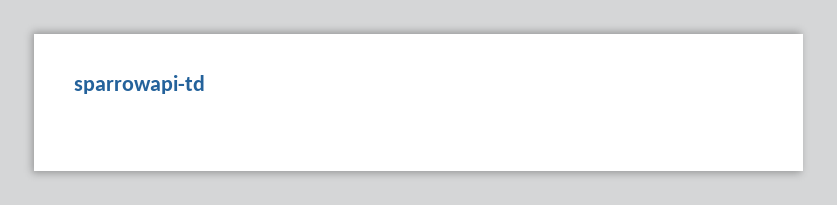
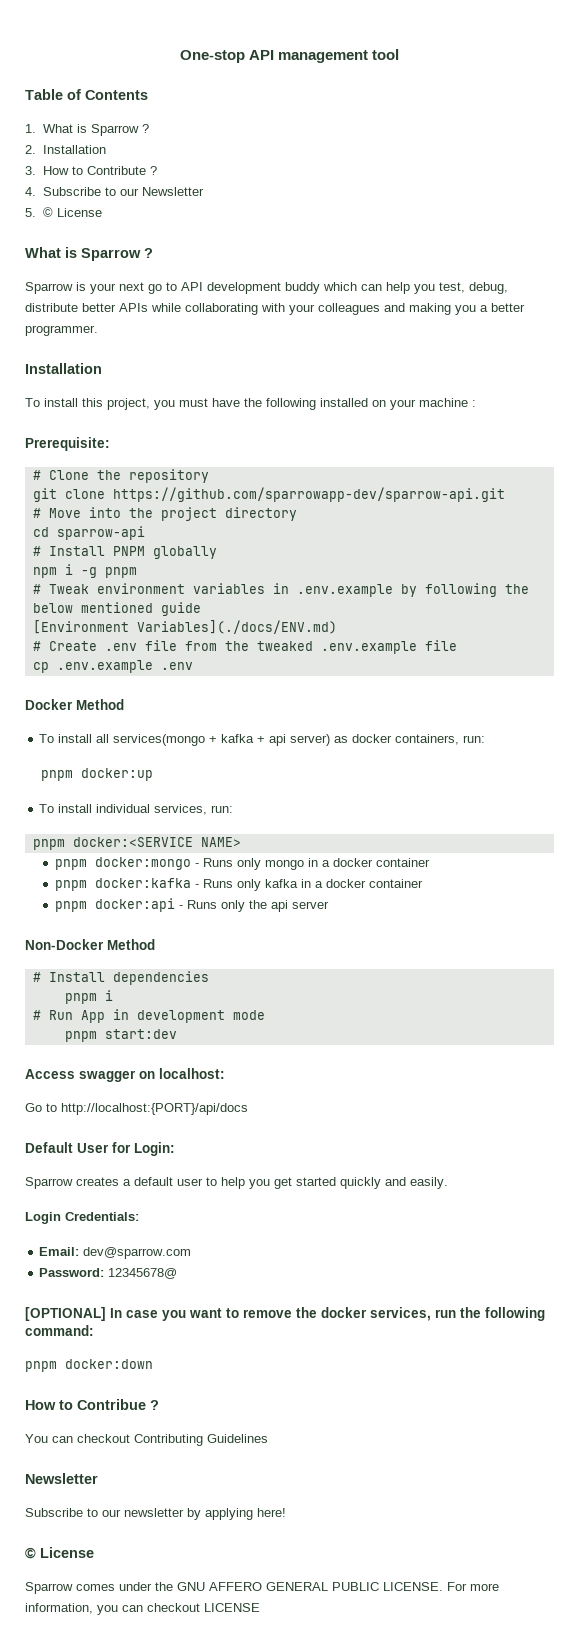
[74,75,205,94] sparrowapi-td -> [179,49,400,63] [25,89,148,100] [25,124,149,136] [25,145,106,154] [25,166,157,175] [25,187,204,196] [25,207,102,217] [25,247,153,261] [25,282,508,294] [25,303,525,315] [25,325,98,336] [25,363,102,374] [25,398,476,410] [25,437,110,451] [32,469,209,483] [32,487,505,502] [32,507,297,521] [32,526,145,540] [32,546,217,559] [32,564,137,578] [32,583,529,597] [32,602,201,616] [32,620,337,634] [32,640,457,654] [32,660,193,673] [25,699,124,710] [39,734,486,746] [40,768,153,781] [39,804,234,815] [32,837,241,850] [55,857,431,870] [55,878,424,891] [55,898,330,912] [25,939,155,950] [32,971,209,985] [64,990,113,1004] [32,1009,265,1023] [64,1029,177,1042] [25,1068,225,1082] [25,1103,248,1115] [25,1142,175,1156] [25,1177,448,1189] [25,1212,139,1224] [39,1247,192,1259] [39,1268,178,1279] [25,1307,545,1321] [25,1325,94,1336] [25,1359,153,1372] [25,1399,159,1410] [25,1434,268,1446] [25,1473,98,1484] [25,1508,286,1520] [25,1547,94,1559] [25,1582,499,1594] [25,1603,260,1615] One-stop API management tool // Table of Contents // 1. What is Sparrow ? // 2. Installation // 3. How to Contribute ? // 4. Subscribe to our Newsletter // 5. © License // What is Sparrow ? // Sparrow is your next go to API development buddy which can help you test, debug, distribute better APIs while collaborating with your colleagues and making you a better programmer. // Installation // To install this project, you must have the following installed on your machine : // Prerequisite: // # Clone the repository // git clone https://github.com/sparrowapp-dev/sparrow-api.git // # Move into the project directory // cd sparrow-api // # Install PNPM globally // npm i -g pnpm // # Tweak environment variables in .env.example by following the below mentioned guide // [Environment Variables](./docs/ENV.md) // # Create .env file from the tweaked .env.example file // cp .env.example .env // Docker Method // To install all services(mongo + kafka + api server) as docker containers, run: // pnpm docker:up // To install individual services, run: // pnpm docker:<SERVICE NAME> // pnpm docker:mongo - Runs only mongo in a docker container // pnpm docker:kafka - Runs only kafka in a docker container // pnpm docker:api - Runs only the api server // Non-Docker Method // # Install dependencies // pnpm i // # Run App in development mode // pnpm start:dev // Access swagger on localhost: // Go to http://localhost:{PORT}/api/docs // Default User for Login: // Sparrow creates a default user to help you get started quickly and easily. // Login Credentials: // Email: dev@sparrow.com // Password: 12345678@ // [OPTIONAL] In case you want to remove the docker services, run the following command: // pnpm docker:down // How to Contribue ? // You can checkout Contributing Guidelines // Newsletter // Subscribe to our newsletter by applying here! // © License // Sparrow comes under the GNU AFFERO GENERAL PUBLIC LICENSE. For more information, you can checkout LICENSE

